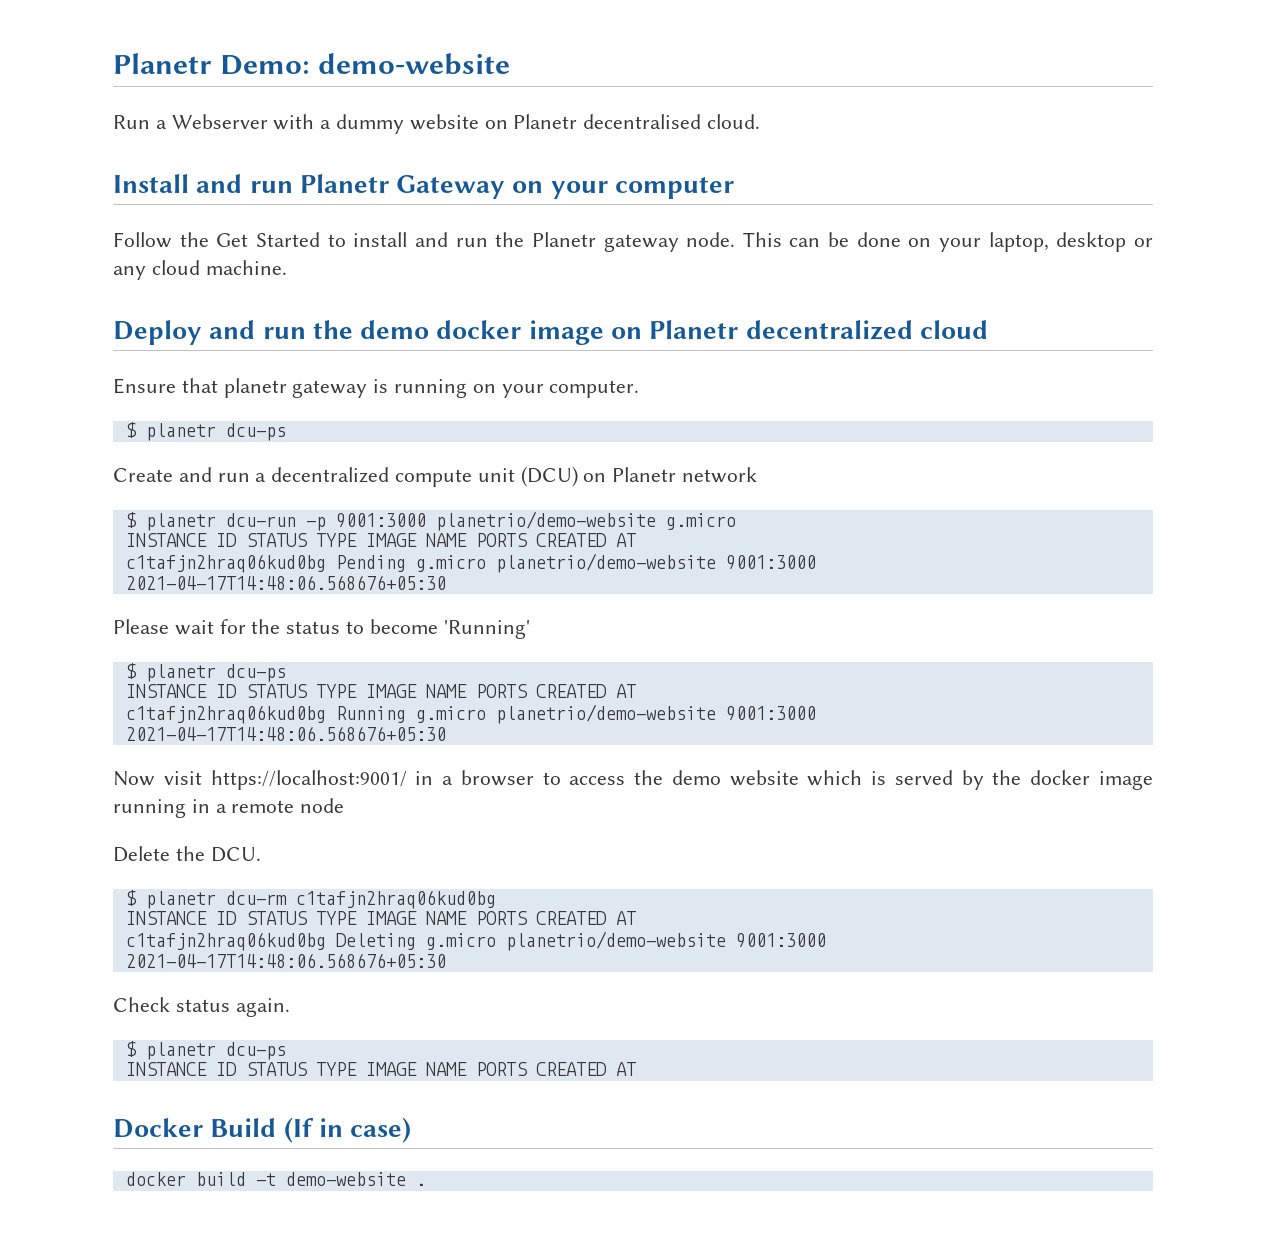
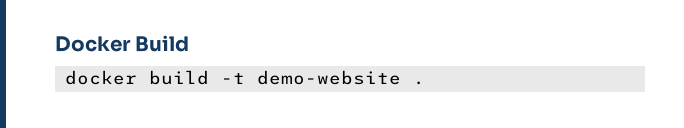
[113,53,511,75] [113,114,761,134] [113,174,735,199] [113,232,1153,252] [113,260,287,280] [113,320,988,345] [113,378,640,398] [125,422,286,441] [113,466,758,487] [125,511,736,531] [125,533,636,547] [125,553,816,573] [125,575,446,590] [113,619,530,639] [125,663,286,682] [125,684,636,698] [125,704,816,724] [125,726,446,741] [113,770,1153,790] [113,798,345,818] [113,846,261,862] [125,890,496,909] [125,911,636,925] [125,931,826,951] [125,953,446,968] [113,997,290,1017] [125,1041,286,1060] [125,1062,636,1076] Planetr Demo: demo-website // Run a Webserver with a dummy website on Planetr decentralised cloud. // Install and run Planetr Gateway on your computer // Follow the Get Started to install and run the Planetr gateway node. This can be done on your laptop, desktop or any cloud machine. // Deploy and run the demo docker image on Planetr decentralized cloud // Ensure that planetr gateway is running on your computer. // $ planetr dcu-ps // Create and run a decentralized compute unit (DCU) on Planetr network // $ planetr dcu-run -p 9001:3000 planetrio/demo-website g.micro // INSTANCE ID STATUS TYPE IMAGE NAME PORTS CREATED AT // c1tafjn2hraq06kud0bg Pending g.micro planetrio/demo-website 9001:3000 2021-04-17T14:48:06.568676+05:30 // Please wait for the status to become 'Running' // $ planetr dcu-ps // INSTANCE ID STATUS TYPE IMAGE NAME PORTS CREATED AT // c1tafjn2hraq06kud0bg Running g.micro planetrio/demo-website 9001:3000 2021-04-17T14:48:06.568676+05:30 // Now visit https://localhost:9001/ in a browser to access the demo website which is served by the docker image running in a remote node // Delete the DCU. // $ planetr dcu-rm c1tafjn2hraq06kud0bg // INSTANCE ID STATUS TYPE IMAGE NAME PORTS CREATED AT // c1tafjn2hraq06kud0bg Deleting g.micro planetrio/demo-website 9001:3000 2021-04-17T14:48:06.568676+05:30 // Check status again. // $ planetr dcu-ps // INSTANCE ID STATUS TYPE IMAGE NAME PORTS CREATED AT // -> (55, 44) none
[283,1117,412,1143] (If in case) -> (190, 43) none

